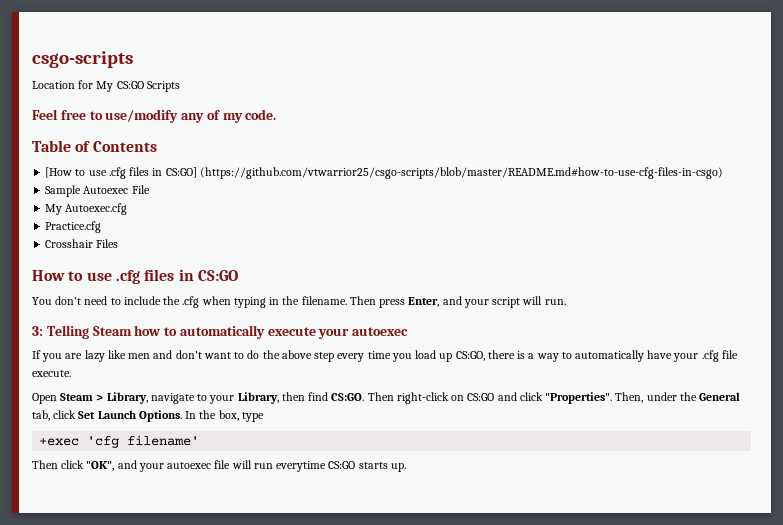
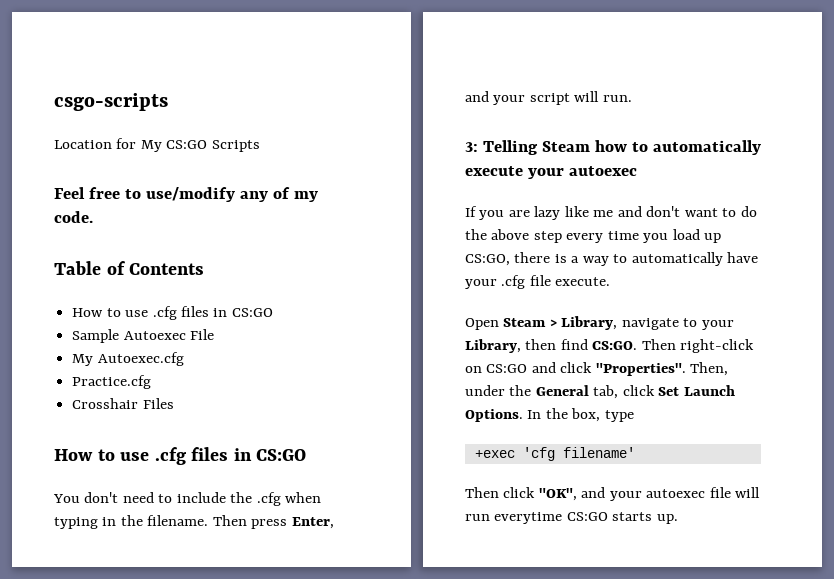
[45,167,723,179] [How to use .cfg files in CS:GO] (https://github.com/vtwarrior25/csgo-scripts/blob/master/README.md#how-to-use-cfg-files-in-csgo) -> [72,306,273,320] How to use .cfg files in CS:GO
[128,353,151,359] men -> [593,210,614,217] me

